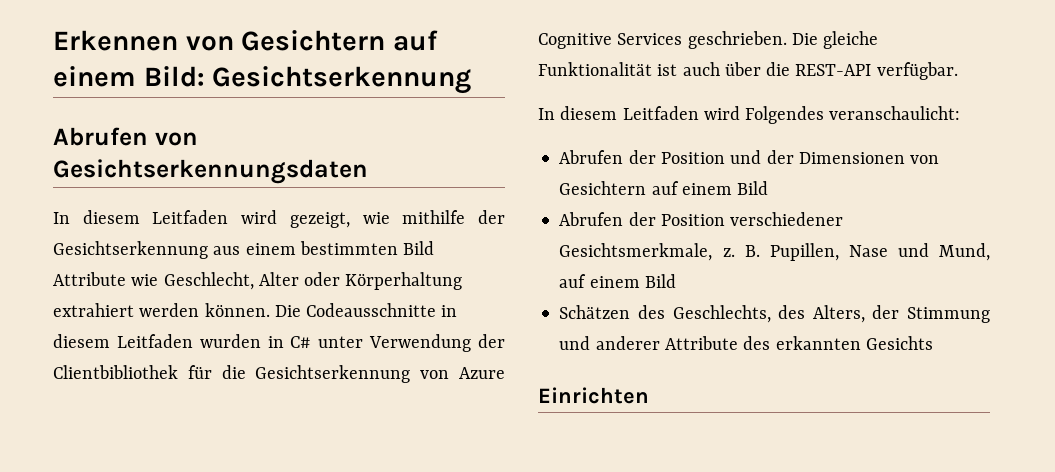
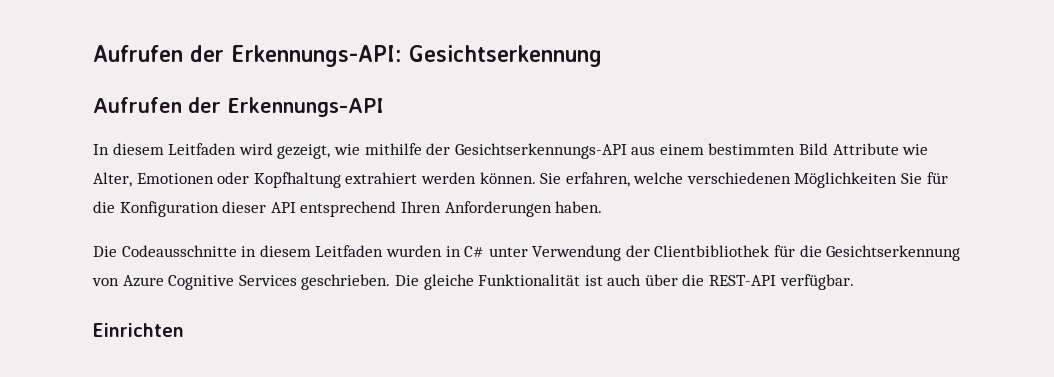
[53,30,438,51] [53,66,472,94] [53,127,198,146] [53,159,368,184] Erkennen von Gesichtern auf einem Bild: Gesichtserkennung // Abrufen von Gesichtserkennungsdaten -> [93,45,602,67] [93,97,384,117] Aufrufen der Erkennungs-API: Gesichtserkennung // Aufrufen der Erkennungs-API
[53,241,208,259] Gesichtserkennung -> [454,143,627,159] Gesichtserkennungs-API
[163,272,463,290] [53,303,270,317] Geschlecht, Alter oder Körperhaltung extrahiert werden können. -> [93,172,948,188] [93,201,603,217] Alter, Emotionen oder Kopfhaltung extrahiert werden können. Sie erfahren, welche verschiedenen Möglichkeiten Sie für die Konfiguration dieser API entsprechend Ihren Anforderungen haben. //
[538,106,961,124] [559,150,940,164] [559,181,769,195] [559,212,844,226] [559,243,990,261] [559,274,676,288] [559,305,990,323] [559,336,933,350] // In diesem Leitfaden wird Folgendes veranschaulicht: // Abrufen der Position und der Dimensionen von Gesichtern auf einem Bild // Abrufen der Position verschiedener Gesichtsmerkmale, z. B. Pupillen, Nase und Mund, auf einem Bild // Schätzen des Geschlechts, des Alters, der Stimmung und anderer Attribute des erkannten Gesichts -> (854, 282) none

